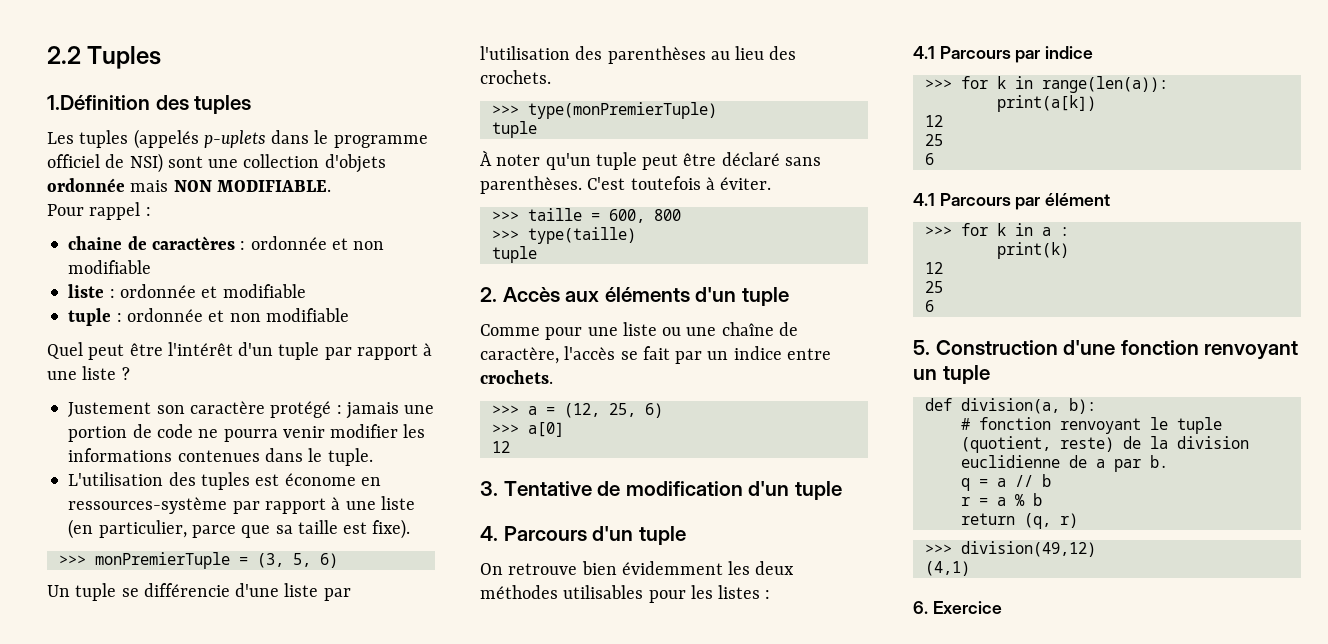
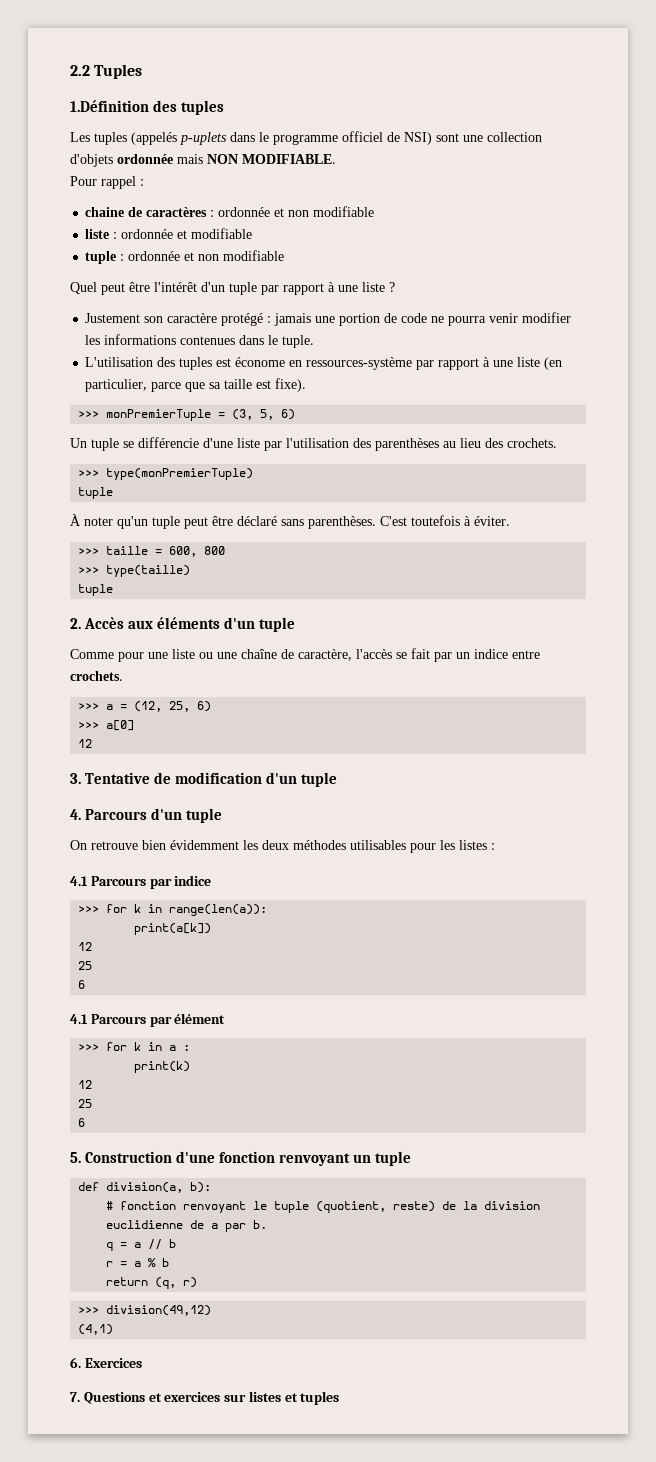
[932,601,1002,614] Exercice -> [84,1358,142,1368] [70,1391,340,1405] Exercices // 7. Questions et exercices sur listes et tuples

